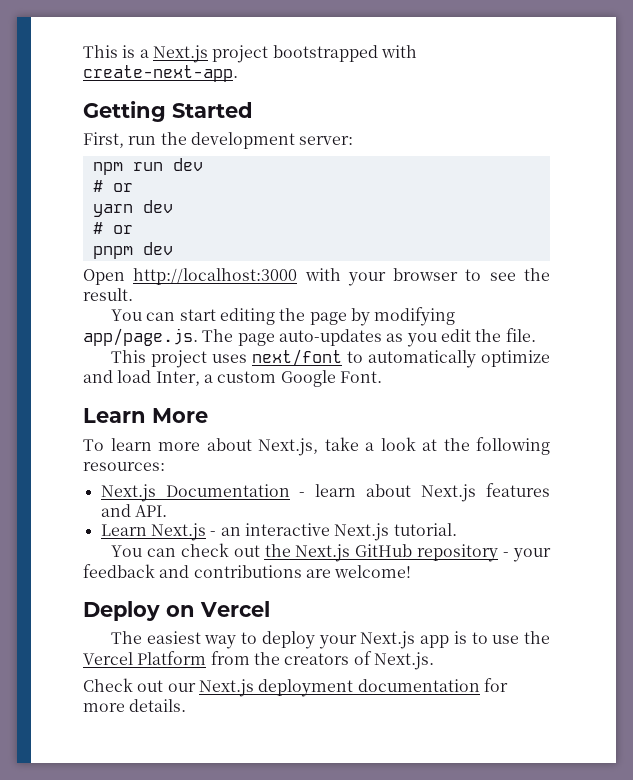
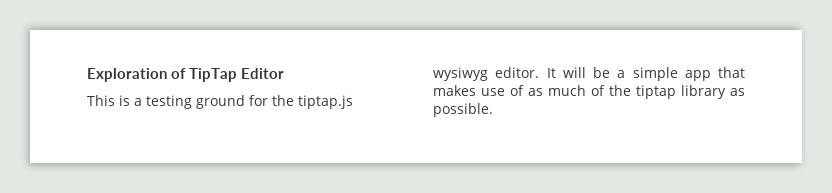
[83,45,417,63] [83,65,238,82] [83,101,253,122] [83,132,354,149] [92,158,203,175] [92,180,133,192] [92,200,173,217] [92,222,133,234] [92,242,173,259] [83,268,550,286] [83,288,133,301] [110,307,456,326] [83,328,536,347] [110,349,550,368] [83,370,382,387] [83,408,208,423] [83,437,550,456] [83,462,165,471] [100,483,550,502] [100,504,167,517] [100,523,457,541] [110,543,551,562] [83,564,412,578] [83,601,270,621] [110,631,550,649] [83,651,434,670] [83,678,508,697] [83,699,187,712] This is a Next.js project bootstrapped with create-next-app. // Getting Started // First, run the development server: // npm run dev // # or // yarn dev // # or // pnpm dev // Open http://localhost:3000 with your browser to see the result. // You can start editing the page by modifying app/page.js. The page auto-updates as you edit the file. // This project uses next/font to automatically optimize and load Inter, a custom Google Font. // Learn More // To learn more about Next.js, take a look at the following resources: // Next.js Documentation - learn about Next.js features and API. // Learn Next.js - an interactive Next.js tutorial. // You can check out the Next.js GitHub repository - your feedback and contributions are welcome! // Deploy on Vercel // The easiest way to deploy your Next.js app is to use the Vercel Platform from the creators of Next.js. // Check out our Next.js deployment documentation for more details. -> [87,68,285,82] [87,95,353,109] [433,67,745,81] [433,85,745,99] [433,103,493,117] Exploration of TipTap Editor // This is a testing ground for the tiptap.js wysiwyg editor. It will be a simple app that makes use of as much of the tiptap library as possible.

